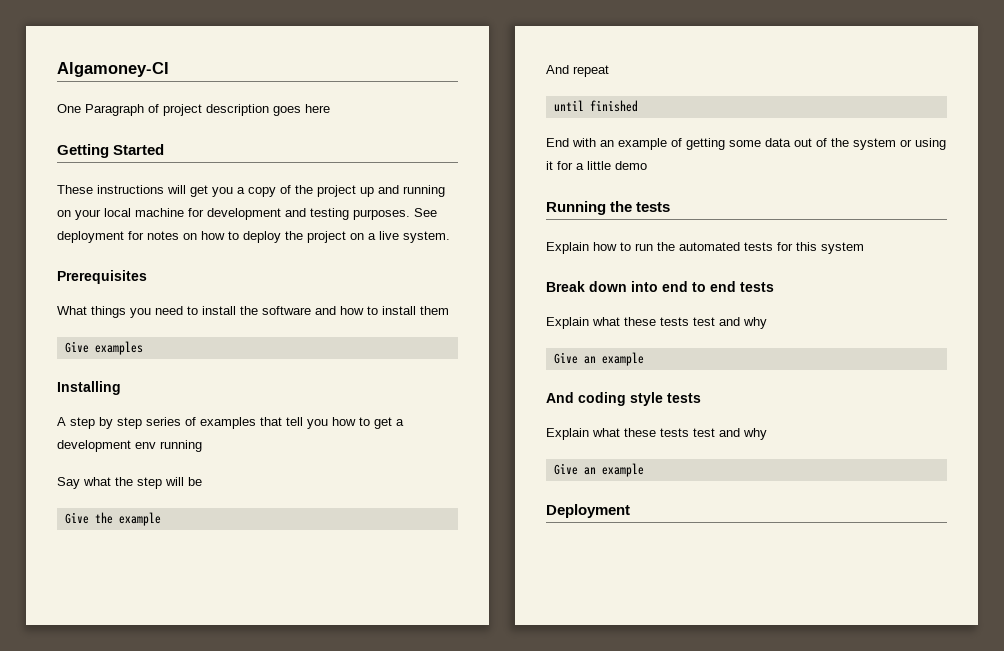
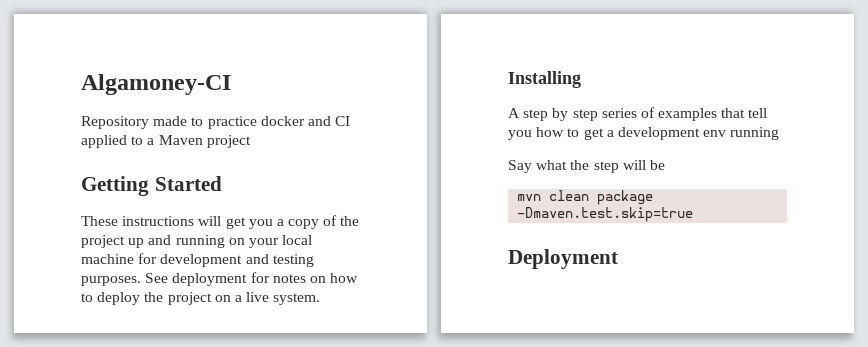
[57,104,330,116] One Paragraph of project description goes here -> [81,116,351,129] [81,135,251,148] Repository made to practice docker and CI applied to a Maven project
[57,270,147,284] [57,306,449,318] [64,341,143,355] // Prerequisites // What things you need to install the software and how to install them // Give examples -> (321, 299) none
[64,512,161,526] [546,65,609,77] [553,100,638,112] [546,138,946,150] [546,161,647,170] [546,201,671,215] [546,242,864,254] [546,281,774,292] [546,317,767,329] [553,352,644,366] [546,392,701,406] [546,428,767,440] [553,463,644,477] Give the example // And repeat // until finished // End with an example of getting some data out of the system or using it for a little demo // Running the tests // Explain how to run the automated tests for this system // Break down into end to end tests // Explain what these tests test and why // Give an example // And coding style tests // Explain what these tests test and why // Give an example -> [517,190,654,205] [517,207,694,222] mvn clean package -Dmaven.test.skip=true

